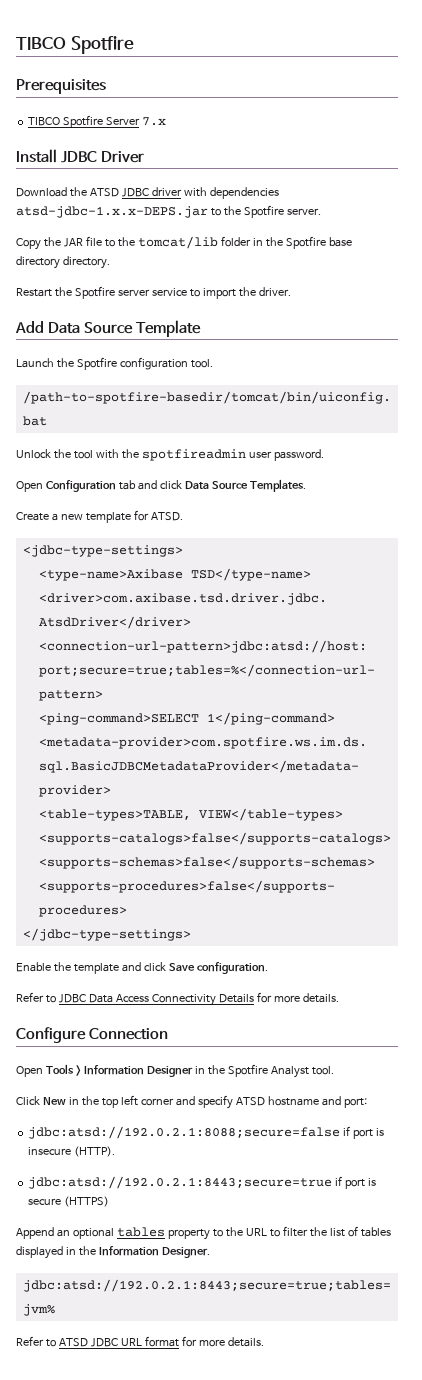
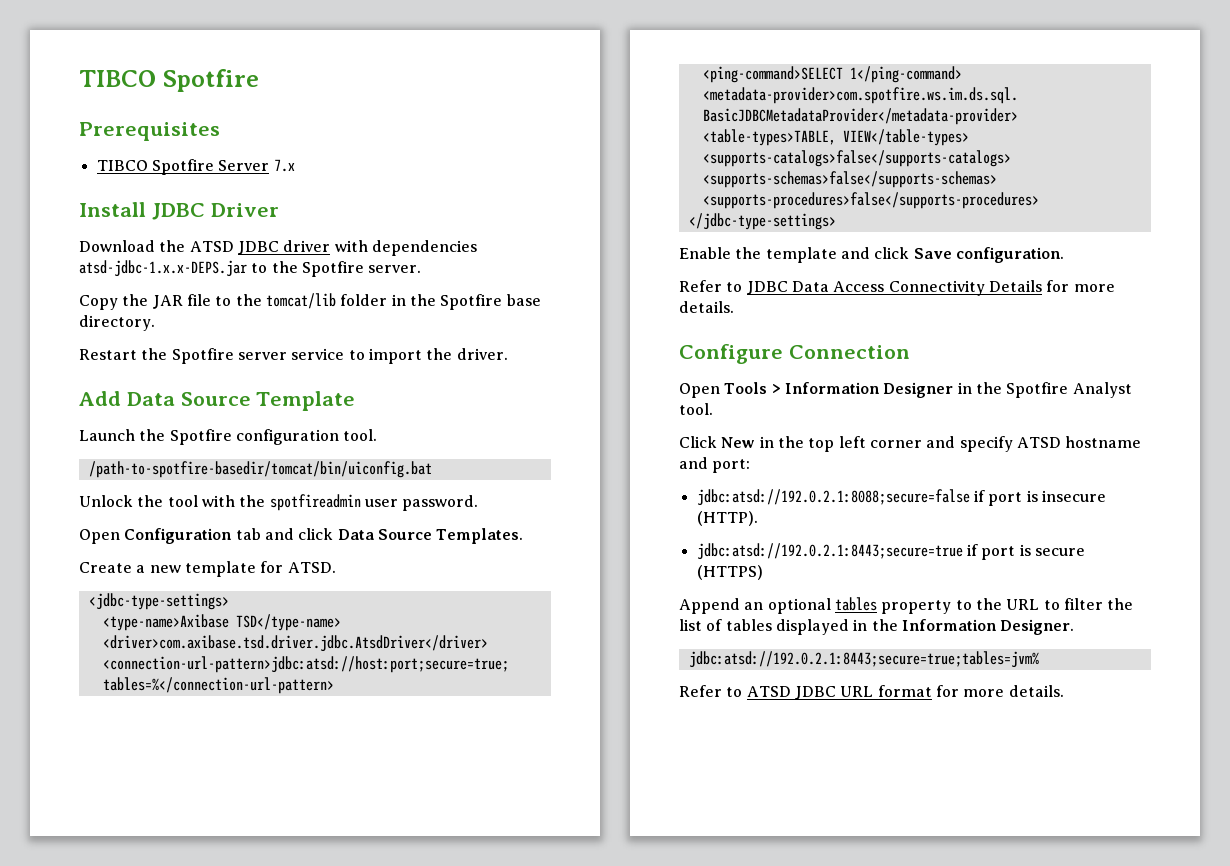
[16,256,60,269] directory -> (541, 300) none

